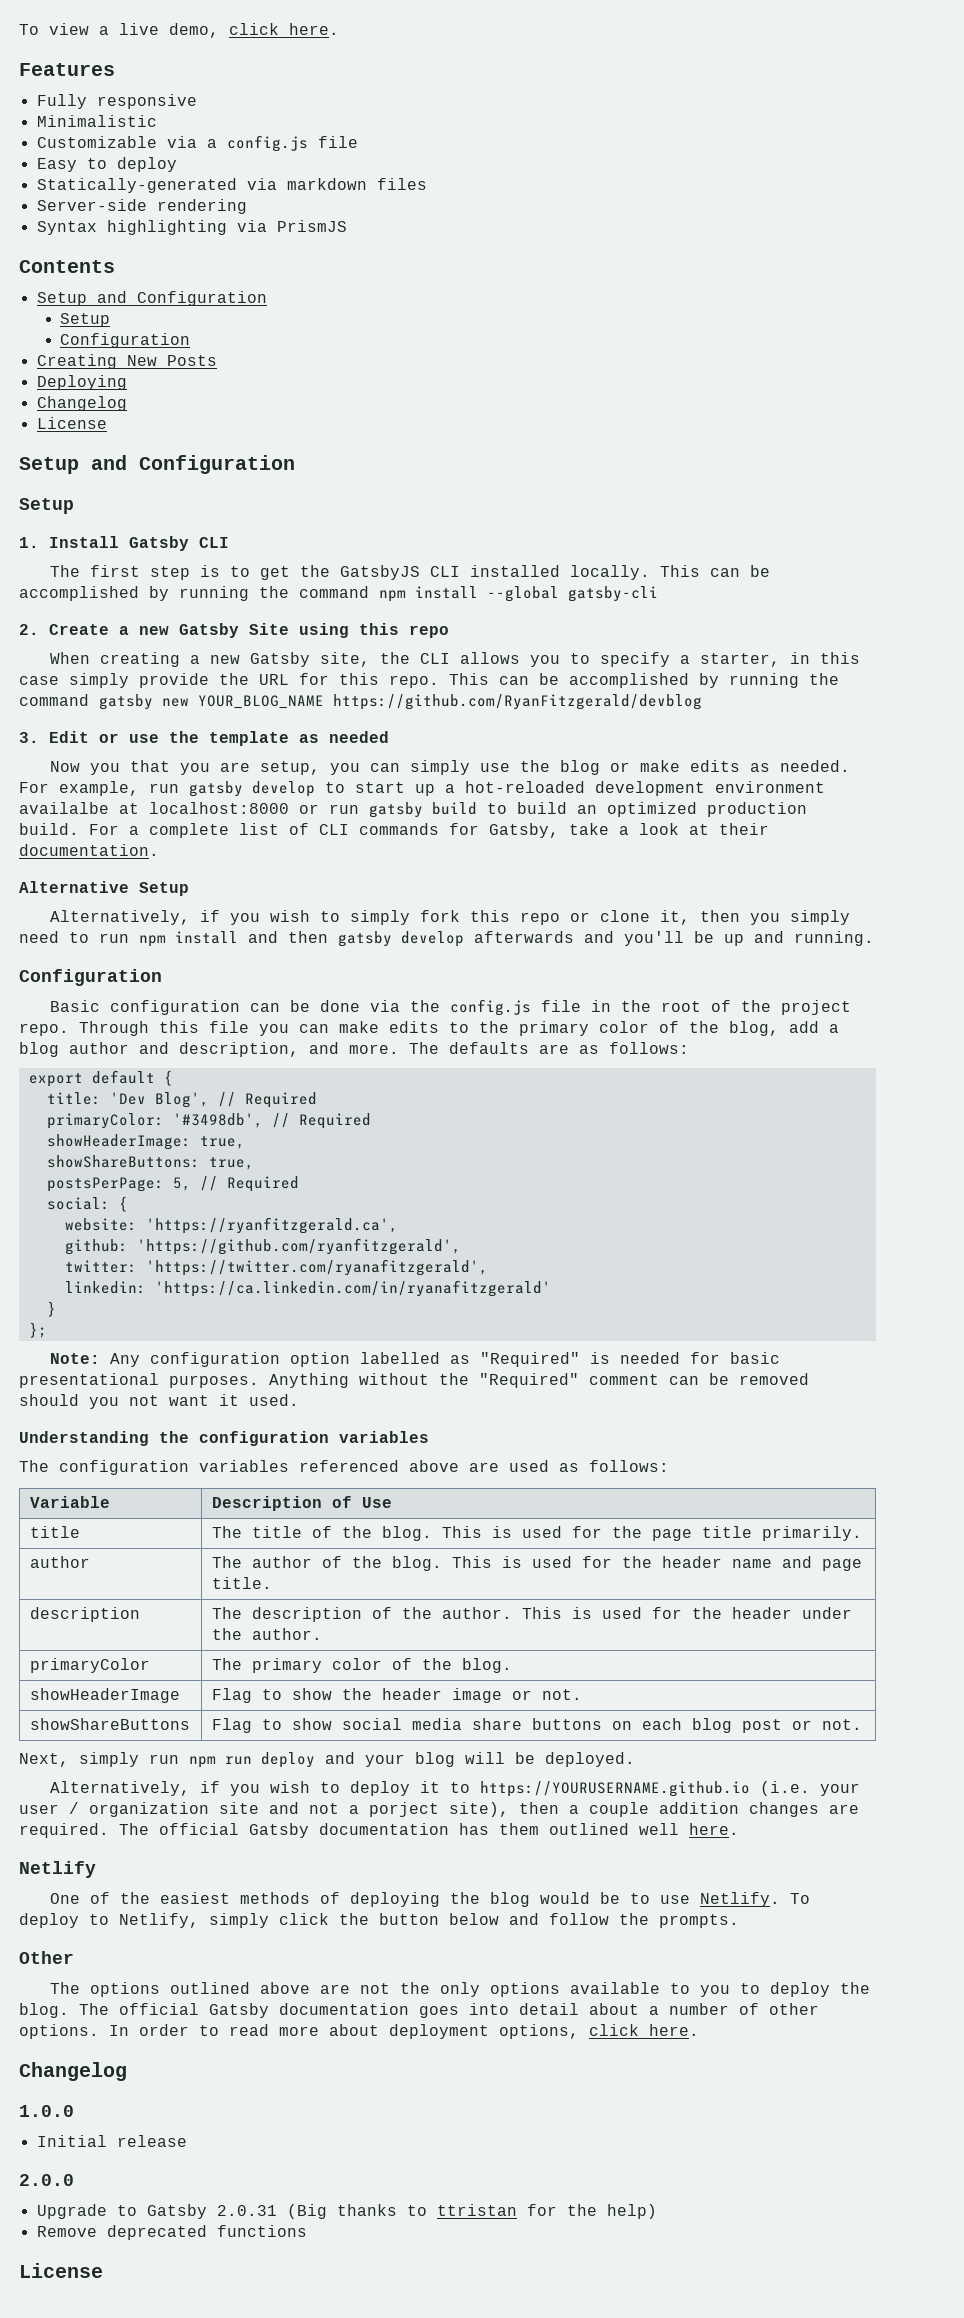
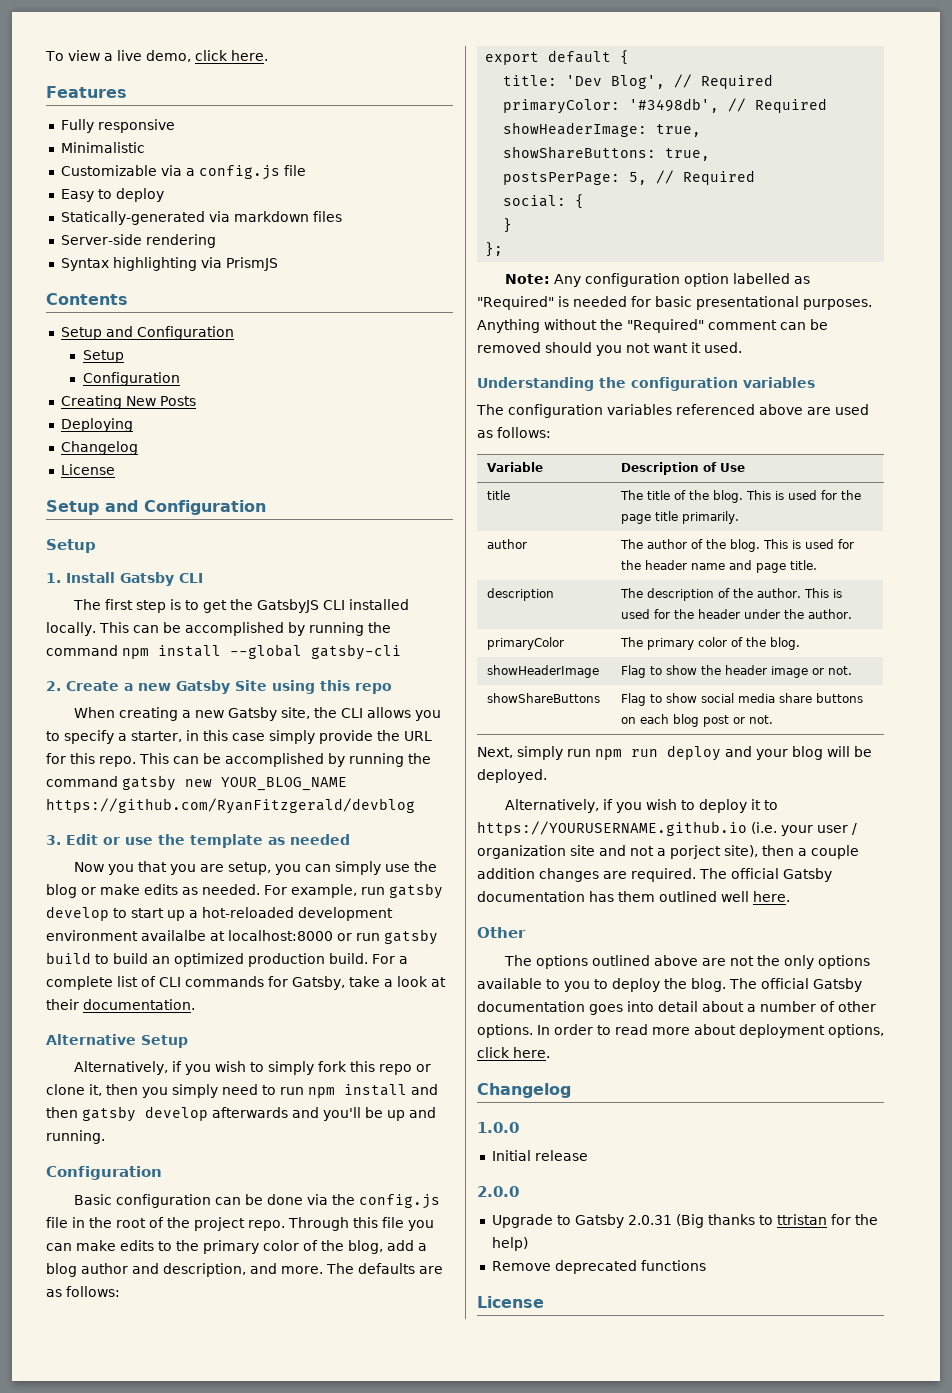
[64,1217,398,1234] [64,1238,461,1255] [64,1259,488,1276] [64,1280,551,1297] // website: 'https://ryanfitzgerald.ca', // github: 'https://github.com/ryanfitzgerald', // twitter: 'https://twitter.com/ryanafitzgerald', // linkedin: 'https://ca.linkedin.com/in/ryanafitzgerald' -> (585, 201) none
[19,1861,96,1878] [50,1892,811,1907] [19,1913,739,1928] // Netlify // One of the easiest methods of deploying the blog would be to use Netlify. To deploy to Netlify, simply click the button below and follow the prompts. -> (790, 896) none

